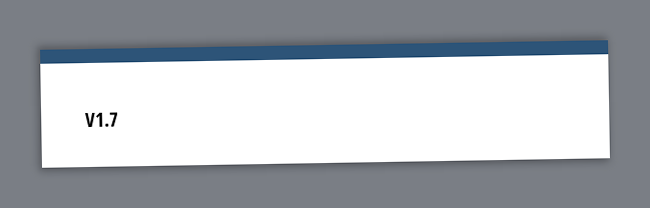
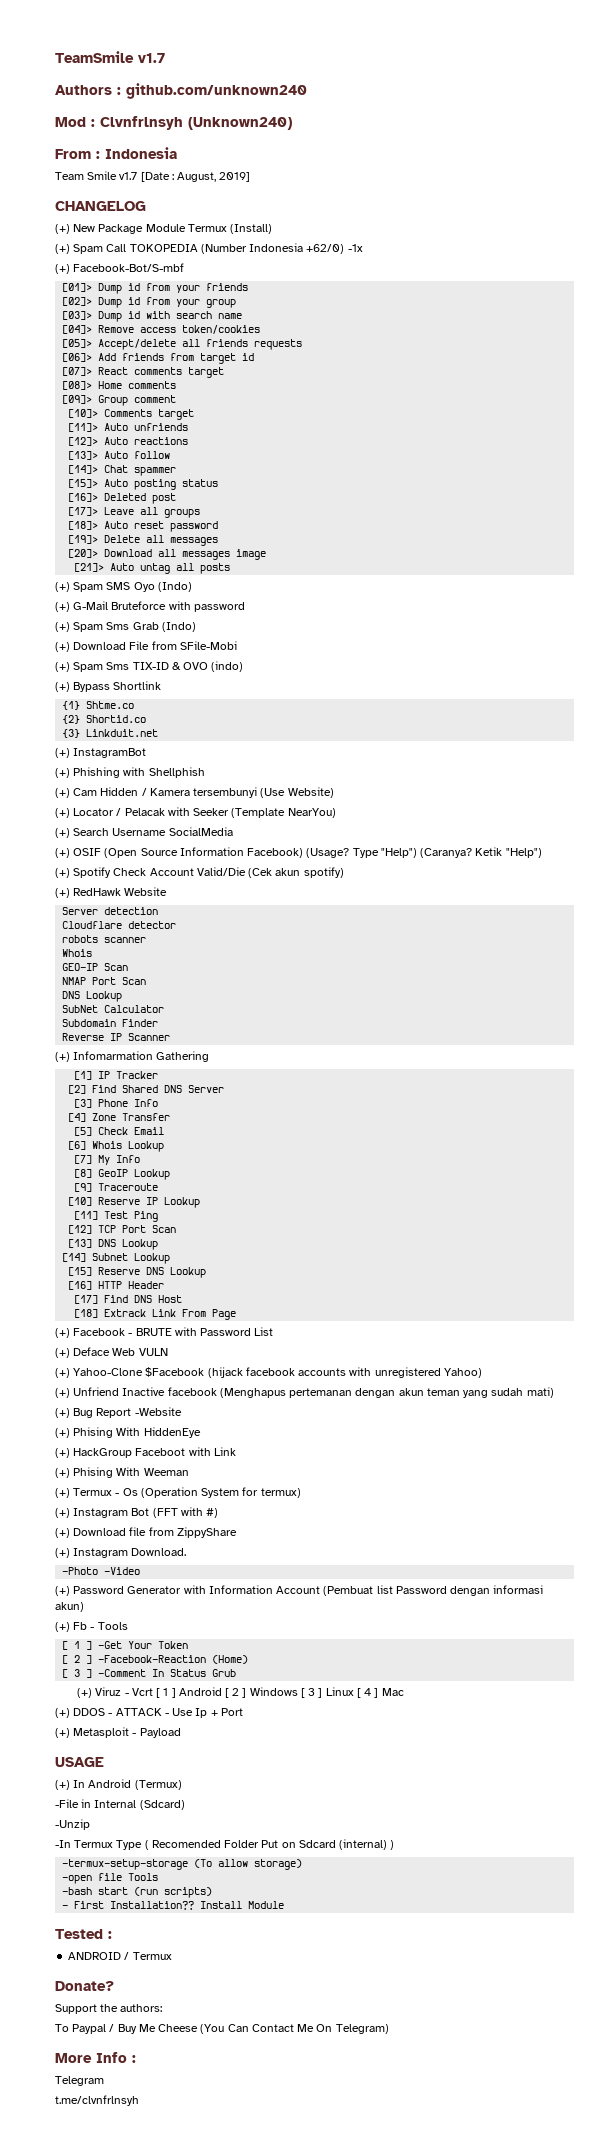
[85,112,119,128] V1.7 -> [55,51,165,63] [55,83,307,99] [55,116,292,130] [55,147,177,159] [55,171,251,182] [55,201,146,211] [55,224,273,234] [55,243,363,254] [55,263,185,274] [62,283,249,294] [62,297,237,308] [62,311,243,322] [62,325,261,334] [62,339,303,350] [62,353,255,364] [62,367,225,378] [62,381,177,390] [62,395,177,406] [68,409,195,420] [68,423,189,432] [68,437,189,446] [68,451,171,460] [68,465,177,476] [68,479,219,490] [68,493,177,504] [68,507,201,518] [68,521,219,532] [68,535,219,546] [68,549,267,560] [74,563,231,574] [55,582,192,592] [55,601,245,612] [55,622,196,632] [55,641,237,652] [55,661,244,672] [55,681,162,692] [62,701,135,710] [62,715,147,724] [62,729,159,738] [55,748,147,758] [55,767,205,778] [55,787,334,798] [55,807,336,818] [55,827,233,838] [55,847,542,858] [55,867,344,878] [55,887,168,898] [62,907,159,915] [62,921,177,929] [62,935,147,943] [62,949,93,957] [62,963,129,971] [62,977,147,985] [62,991,123,1002] [62,1005,165,1013] [62,1019,159,1027] [62,1033,171,1041] [55,1051,210,1062] [74,1071,159,1080] [68,1085,225,1094] [74,1099,159,1108] [68,1113,171,1122] [74,1127,165,1136] [68,1141,165,1152] [74,1155,141,1165] [74,1169,171,1180] [74,1183,159,1192] [68,1197,201,1208] [74,1211,159,1222] [68,1225,177,1234] [68,1239,159,1250] [62,1253,171,1264] [68,1267,207,1278] [68,1281,165,1290] [74,1295,183,1304] [74,1309,237,1320] [55,1327,274,1338] [55,1347,168,1358] [55,1367,482,1378] [55,1387,554,1398] [55,1407,182,1418] [55,1427,201,1438] [55,1447,236,1458] [55,1467,189,1478] [55,1487,301,1498] [55,1507,219,1518] [55,1527,237,1538] [55,1548,187,1558] [62,1567,141,1575] [55,1585,544,1596] [55,1602,84,1612] [55,1622,128,1632] [62,1641,189,1650] [62,1655,249,1664] [62,1669,237,1678] [77,1687,404,1698] [55,1708,243,1718] [55,1727,181,1738] [55,1757,104,1767] [55,1779,182,1790] [55,1799,185,1810] [55,1819,90,1830] [55,1839,395,1850] [62,1859,303,1870] [62,1873,159,1884] [62,1887,213,1898] [62,1901,285,1910] [55,1929,112,1939] [68,1952,172,1960] [55,1981,114,1991] [55,2004,163,2014] [55,2024,389,2034] [55,2052,136,2063] [55,2076,104,2086] [55,2095,139,2106] TeamSmile v1.7 // Authors : github.com/unknown240 // Mod : Clvnfrlnsyh (Unknown240) // From : Indonesia // Team Smile v1.7 [Date : August, 2019] // CHANGELOG // (+) New Package Module Termux (Install) // (+) Spam Call TOKOPEDIA (Number Indonesia +62/0) -1x // (+) Facebook-Bot/S-mbf // [01]> Dump id from your friends // [02]> Dump id from your group // [03]> Dump id with search name // [04]> Remove access token/cookies // [05]> Accept/delete all friends requests // [06]> Add friends from target id // [07]> React comments target // [08]> Home comments // [09]> Group comment // [10]> Comments target // [11]> Auto unfriends // [12]> Auto reactions // [13]> Auto follow // [14]> Chat spammer // [15]> Auto posting status // [16]> Deleted post // [17]> Leave all groups // [18]> Auto reset password // [19]> Delete all messages // [20]> Download all messages image // [21]> Auto untag all posts // (+) Spam SMS Oyo (Indo) // (+) G-Mail Bruteforce with password // (+) Spam Sms Grab (Indo) // (+) Download File from SFile-Mobi // (+) Spam Sms TIX-ID & OVO (indo) // (+) Bypass Shortlink // {1} Shtme.co // {2} Shortid.co // {3} Linkduit.net // (+) InstagramBot // (+) Phishing with Shellphish // (+) Cam Hidden / Kamera tersembunyi (Use Website) // (+) Locator / Pelacak with Seeker (Template NearYou) // (+) Search Username SocialMedia // (+) OSIF (Open Source Information Facebook) (Usage? Type "Help") (Caranya? Ketik "Help") // (+) Spotify Check Account Valid/Die (Cek akun spotify) // (+) RedHawk Website // Server detection // Cloudflare detector // robots scanner // Whois // GEO-IP Scan // NMAP Port Scan // DNS Lookup // SubNet Calculator // Subdomain Finder // Reverse IP Scanner // (+) Infomarmation Gathering // [1] IP Tracker // [2] Find Shared DNS Server // [3] Phone Info // [4] Zone Transfer // [5] Check Email // [6] Whois Lookup // [7] My Info // [8] GeoIP Lookup // [9] Traceroute // [10] Reserve IP Lookup // [11] Test Ping // [12] TCP Port Scan // [13] DNS Lookup // [14] Subnet Lookup // [15] Reserve DNS Lookup // [16] HTTP Header // [17] Find DNS Host // [18] Extrack Link From Page // (+) Facebook - BRUTE with Password List // (+) Deface Web VULN // (+) Yahoo-Clone $Facebook (hijack facebook accounts with unregistered Yahoo) // (+) Unfriend Inactive facebook (Menghapus pertemanan dengan akun teman yang sudah mati) // (+) Bug Report -Website // (+) Phising With HiddenEye // (+) HackGroup Faceboot with Link // (+) Phising With Weeman // (+) Termux - Os (Operation System for termux) // (+) Instagram Bot (FFT with #) // (+) Download file from ZippyShare // (+) Instagram Download. // -Photo -Video // (+) Password Generator with Information Account (Pembuat list Password dengan informasi akun) // (+) Fb - Tools // [ 1 ] -Get Your Token // [ 2 ] -Facebook-Reaction (Home) // [ 3 ] -Comment In Status Grub // (+) Viruz - Vcrt [ 1 ] Android [ 2 ] Windows [ 3 ] Linux [ 4 ] Mac // (+) DDOS - ATTACK - Use Ip + Port // (+) Metasploit - Payload // USAGE // (+) In Android (Termux) // -File in Internal (Sdcard) // -Unzip // -In Termux Type ( Recomended Folder Put on Sdcard (internal) ) // -termux-setup-storage (To allow storage) // -open file Tools // -bash start (run scripts) // - First Installation?? Install Module // Tested : // ANDROID / Termux // Donate? // Support the authors: // To Paypal / Buy Me Cheese (You Can Contact Me On Telegram) // More Info : // Telegram // t.me/clvnfrlnsyh

